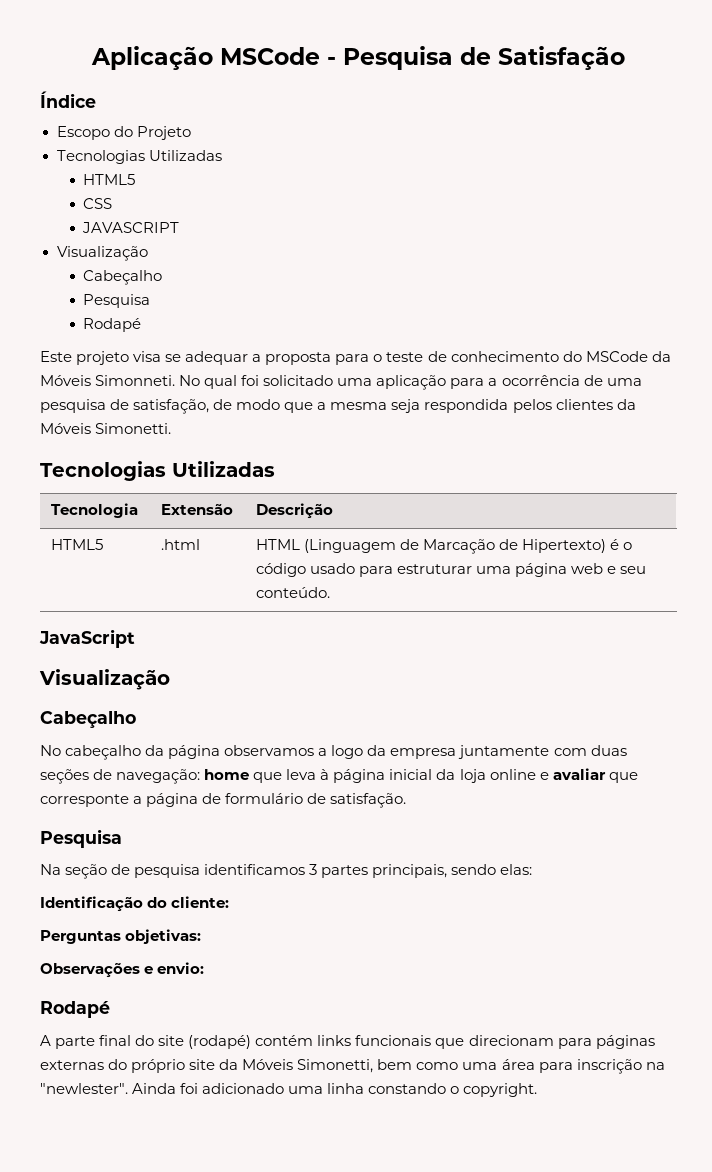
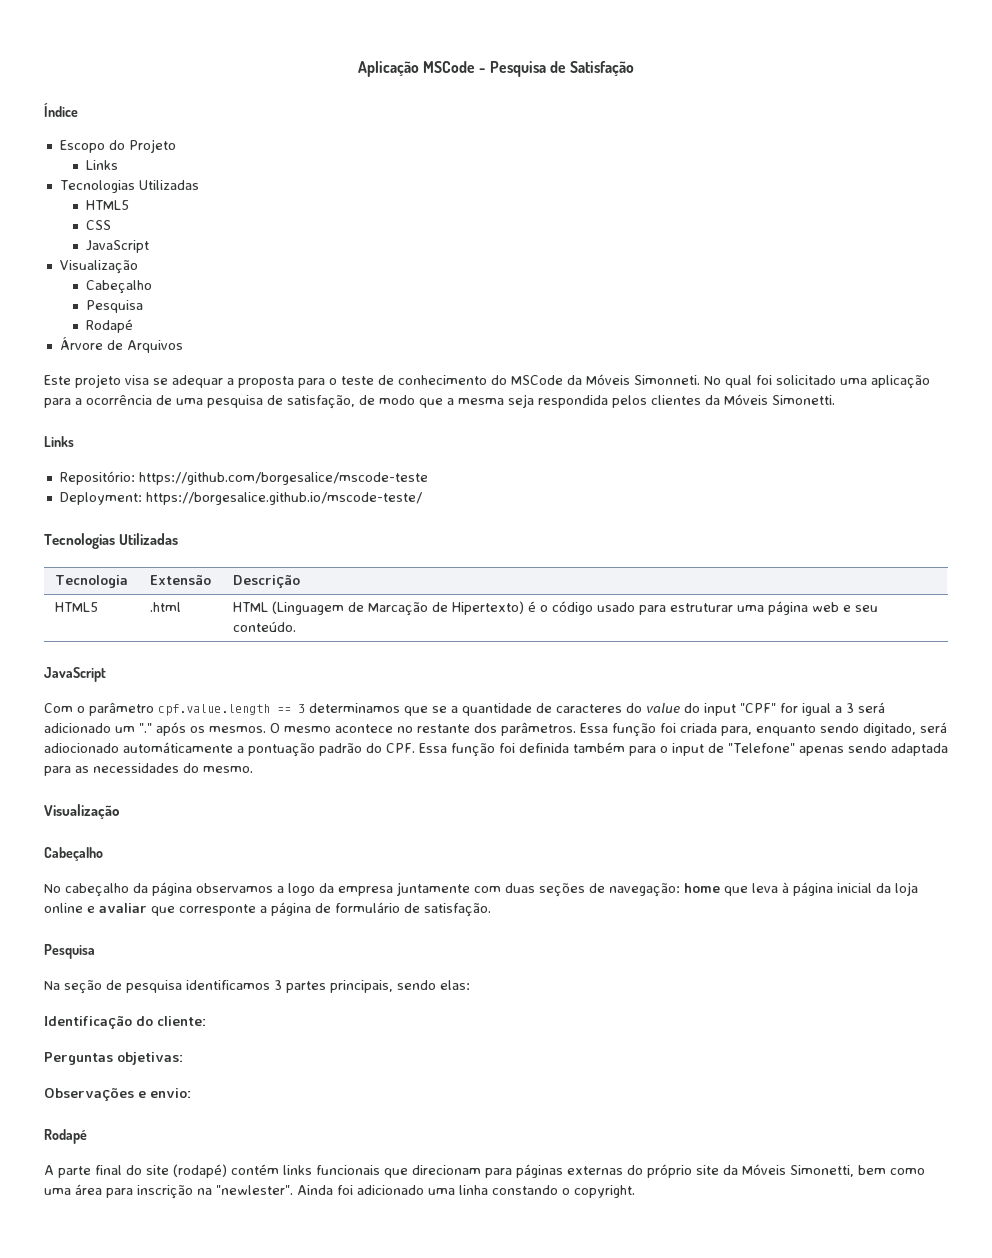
(191, 133) none -> [86,160,119,170] // Links
[82,222,180,233] JAVASCRIPT -> [86,240,150,253] JavaScript
(142, 325) none -> [59,337,183,353] // Árvore de Arquivos
(172, 428) none -> [44,436,74,447] [59,471,428,485] [59,492,422,505] // Links // Repositório: https://github.com/borgesalice/mscode-teste // Deployment: https://borgesalice.github.io/mscode-teste/
(135, 638) none -> [44,702,885,716] [44,722,947,737] [44,742,948,757] [44,763,253,776] // Com o parâmetro cpf.value.length == 3 determinamos que se a quantidade de caracteres do value do input "CPF" for igual a 3 será adicionado um "." após os mesmos. O mesmo acontece no restante dos parâmetros. Essa função foi criada para, enquanto sendo digitado, será adiocionado automáticamente a pontuação padrão do CPF. Essa função foi definida também para o input de "Telefone" apenas sendo adaptada para as necessidades do mesmo.

